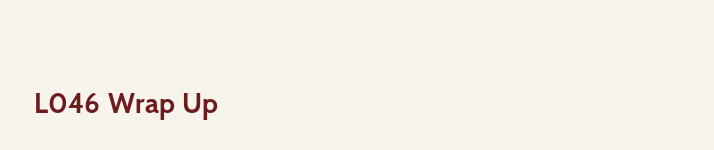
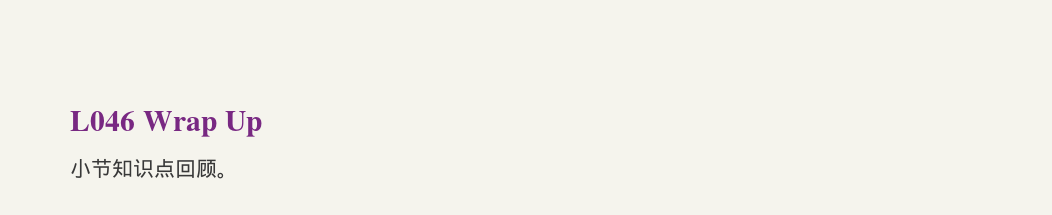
(219, 106) none -> [70,158,238,179] // 小节知识点回顾。

